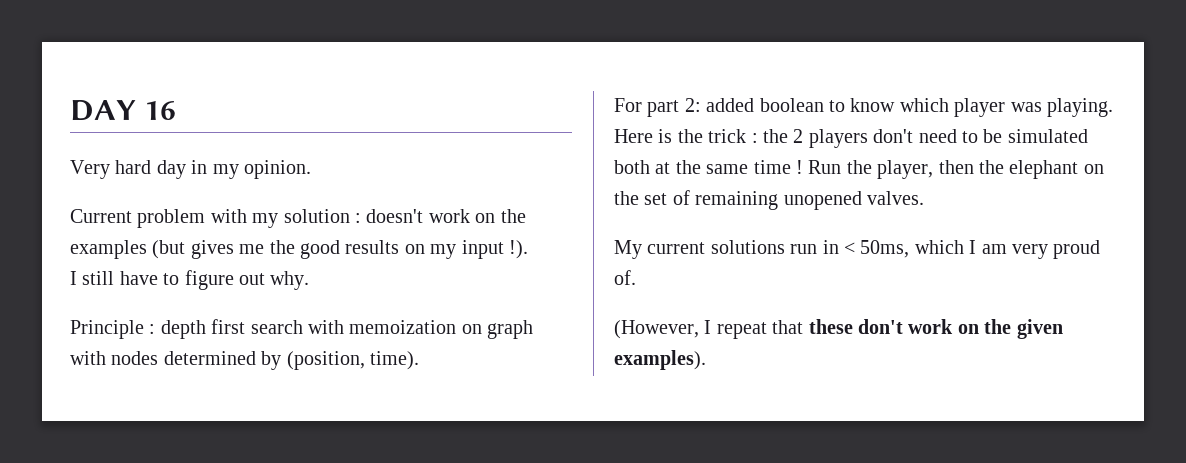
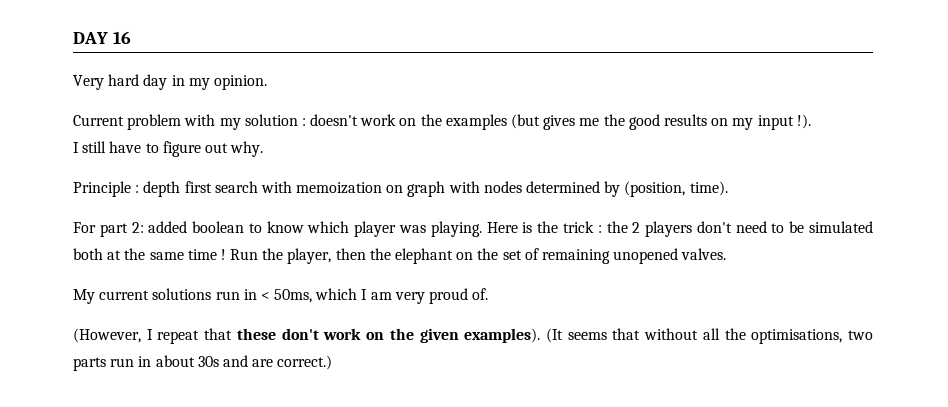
(706, 360) none -> [545,328,873,344] [73,355,333,371] (It seems that without all the optimisations, two parts run in about 30s and are correct.)

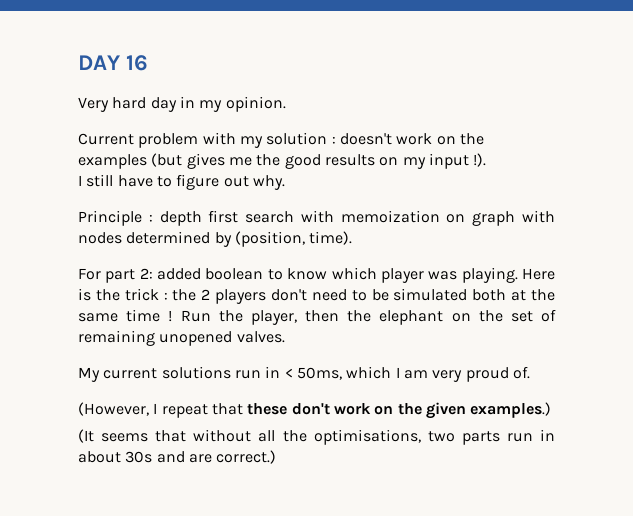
[464,328,541,343] examples). -> [470,402,552,418] examples.) //

